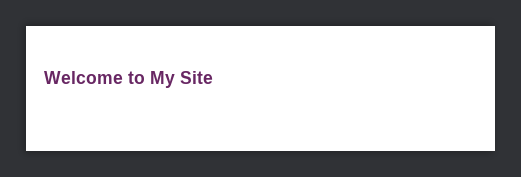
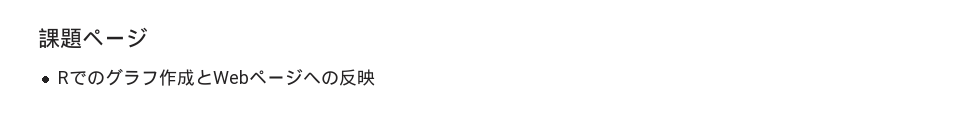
[44,71,213,88] Welcome to My Site -> [38,27,148,49] [57,68,375,86] 課題ページ // Rでのグラフ作成とWebページへの反映

